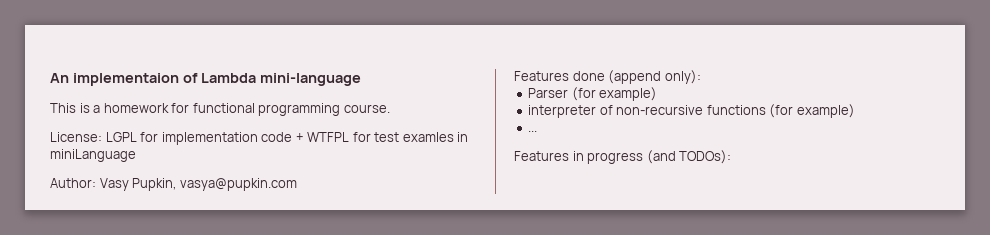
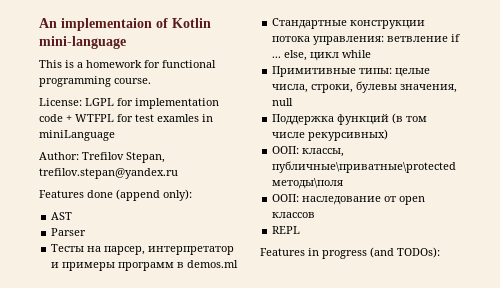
[200,73,256,83] Lambda -> [172,18,211,28] Kotlin
[99,178,297,191] Vasy Pupkin, vasya@pupkin.com -> [82,152,165,163] [39,168,178,179] Trefilov Stepan, trefilov.stepan@yandex.ru
(701, 77) none -> [51,212,73,220] // AST
[571,87,658,101] [528,104,855,118] [528,130,538,132] (for example) // interpreter of non-recursive functions (for example) // ... -> [51,244,235,255] [51,260,239,271] [272,18,426,29] [272,34,461,45] [272,50,372,61] [272,66,431,77] [272,81,458,93] [272,98,294,106] [272,113,428,125] [272,129,389,141] [272,146,345,157] [272,161,457,173] [272,178,344,189] [272,194,426,205] [272,212,316,218] [272,226,301,234] // Тесты на парсер, интерпретатор и примеры программ в demos.ml // Стандартные конструкции потока управления: ветвление if ... else, цикл while // Примитивные типы: целые числа, строки, булевы значения, null // Поддержка функций (в том числе рекурсивных) // ООП: классы, публичные\приватные\protected методы\поля // ООП: наследование от open классов // REPL

